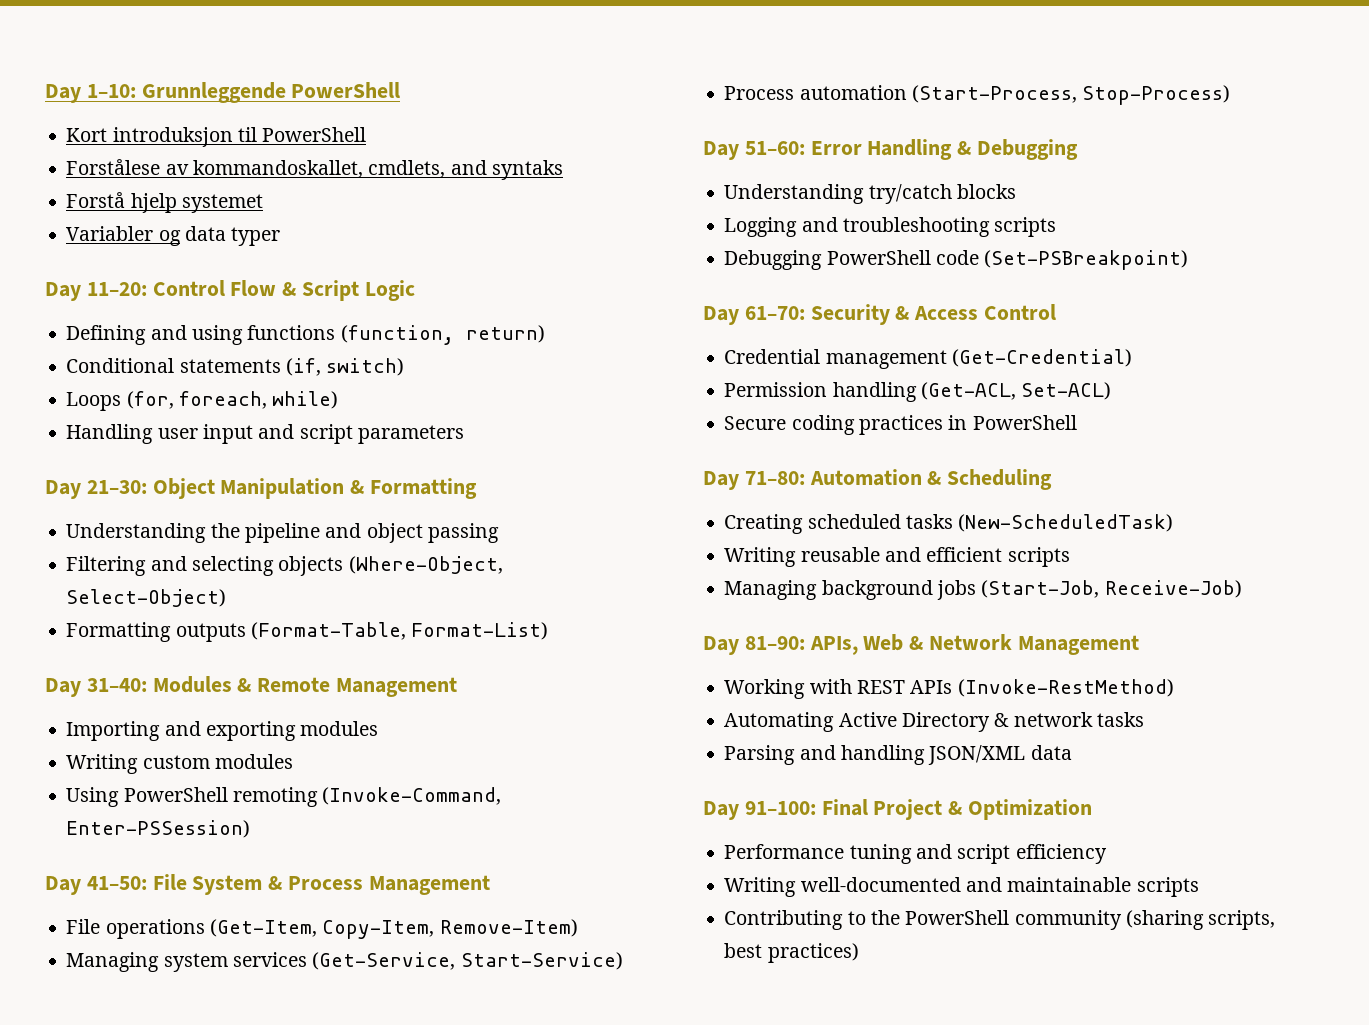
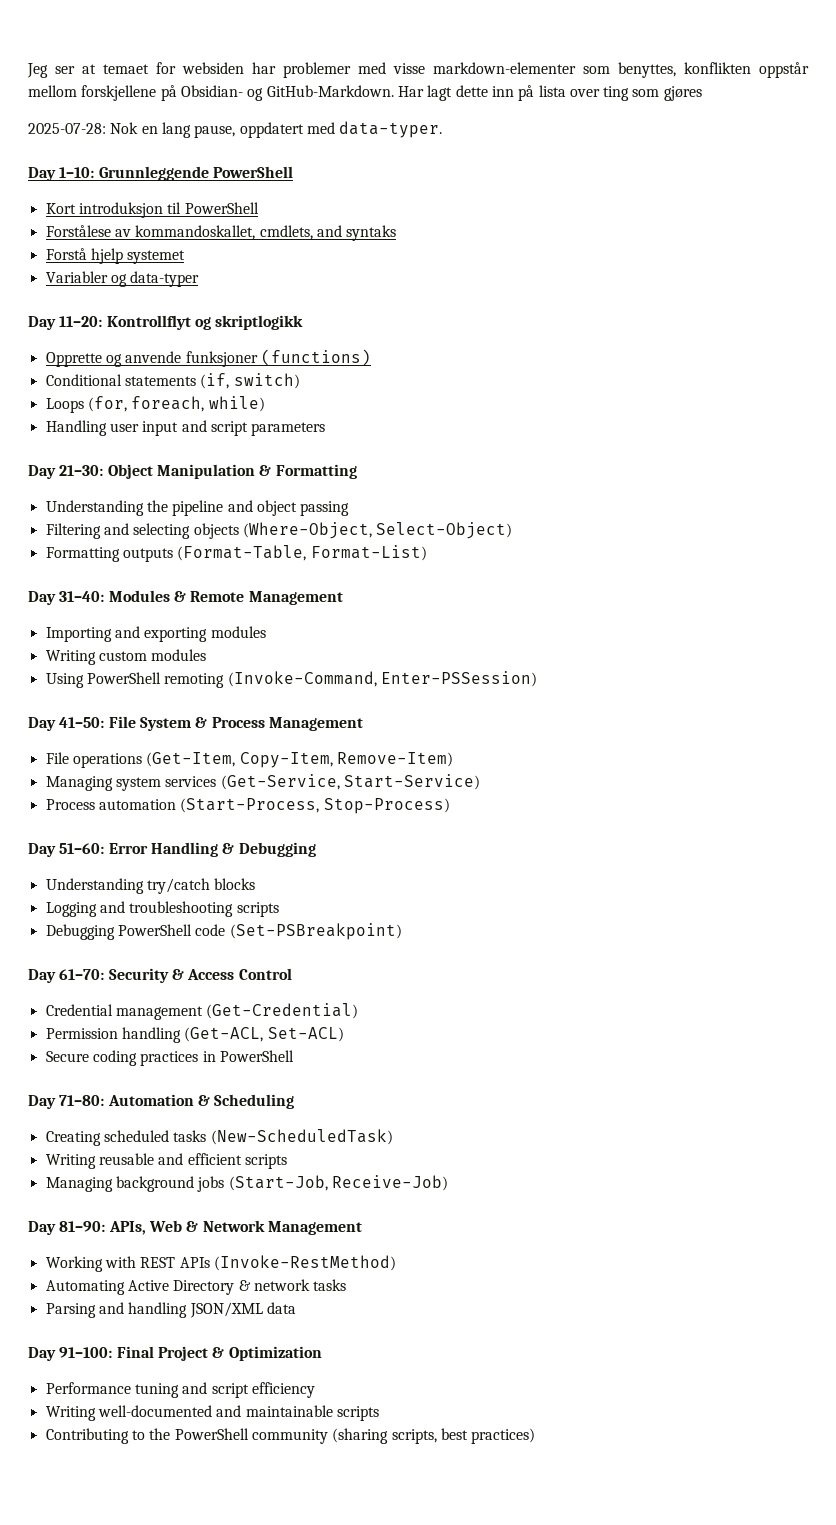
(45, 93) none -> [27,62,809,78] [28,85,702,101] [28,121,443,138] Jeg ser at temaet for websiden har problemer med visse markdown-elementer som benyttes, konflikten oppstår mellom forskjellene på Obsidian- og GitHub-Markdown. Har lagt dette inn på lista over ting som gjøres // 2025-07-28: Nok en lang pause, oppdatert med data-typer. //
[184,226,281,246] data typer -> [130,271,200,287] data-typer
[152,280,415,301] [66,325,545,345] Control Flow & Script Logic // Defining and using functions (function, return) -> [106,315,304,330] [45,349,371,367] Kontrollflyt og skriptlogikk // Opprette og anvende funksjoner (functions)

